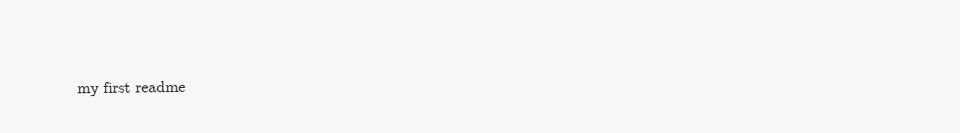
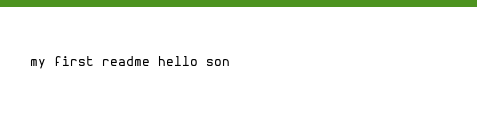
(186, 86) none -> [158,56,230,66] hello son

